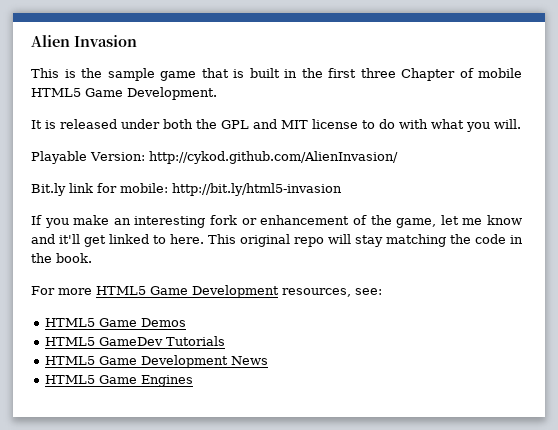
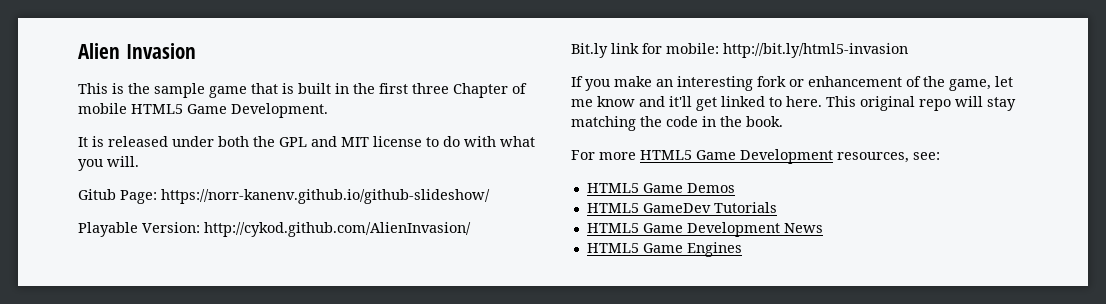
(521, 124) none -> [78,189,490,204] // Gitub Page: https://norr-kanenv.github.io/github-slideshow/

